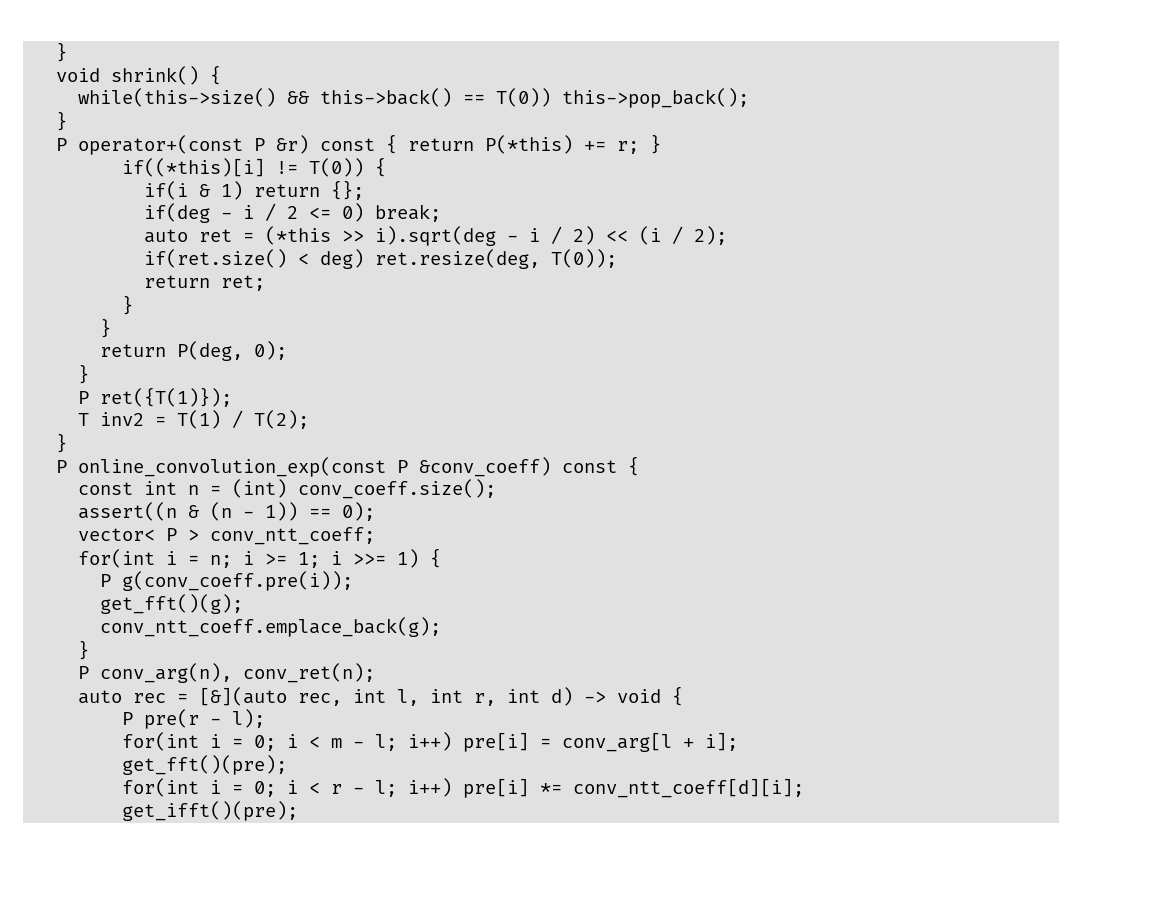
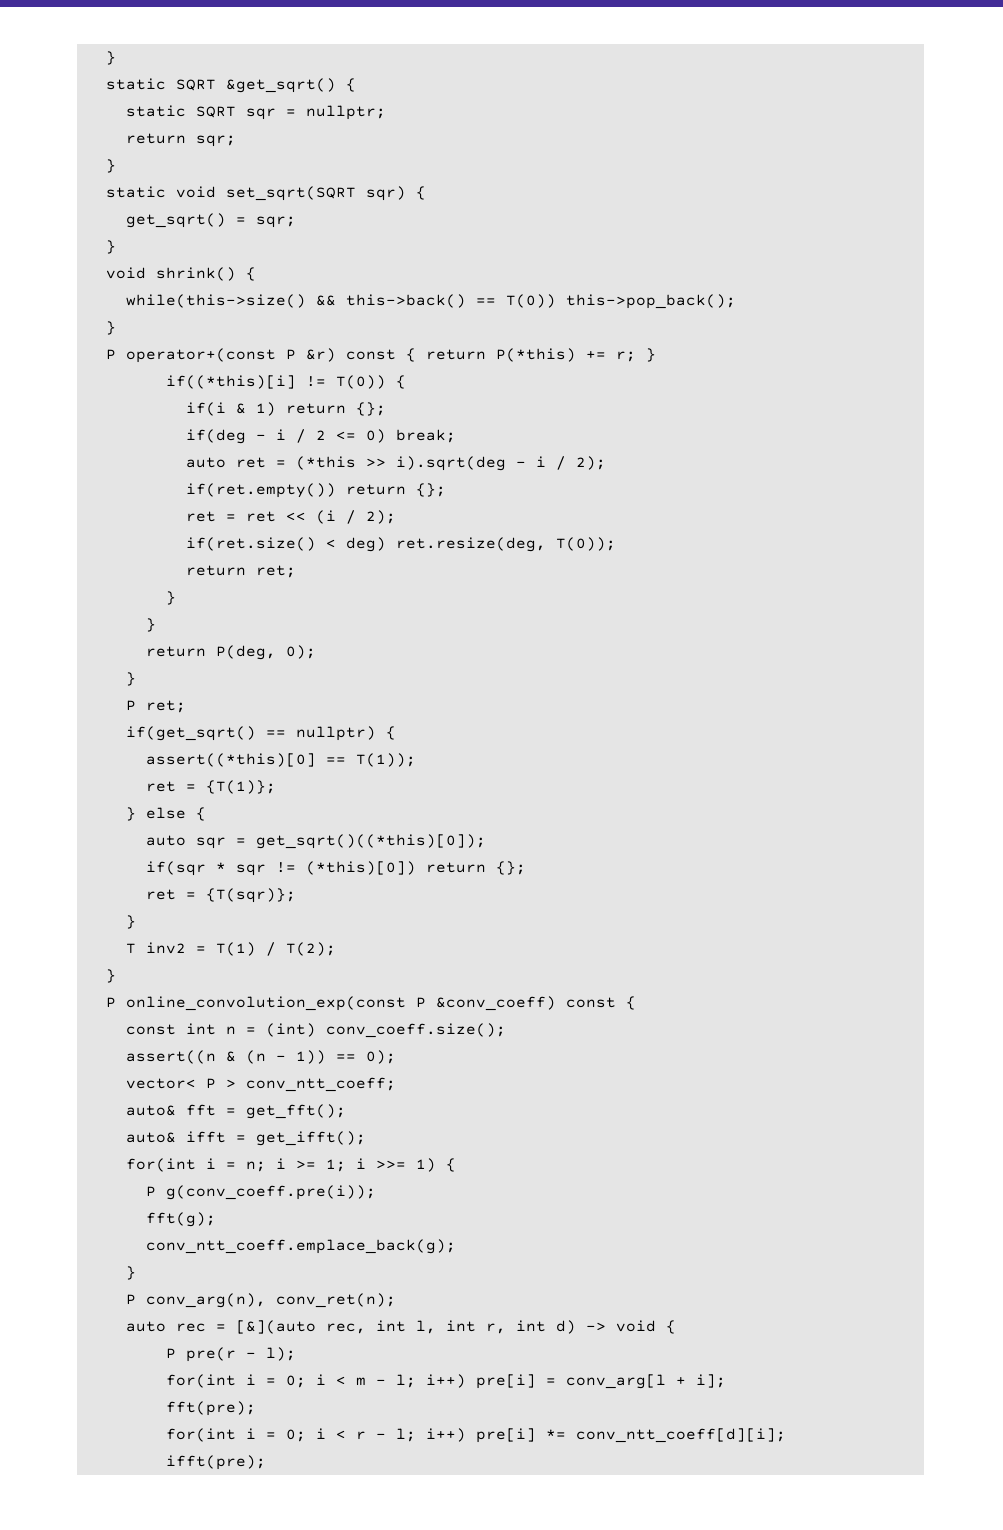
[56,42,68,62] } -> [105,51,116,65] [105,78,356,93] [125,105,386,120] [125,133,236,147] [105,159,116,173] [105,186,426,201] [125,213,296,228] [105,240,116,254] } // static SQRT &get_sqrt() { // static SQRT sqr = nullptr; // return sqr; // } // static void set_sqrt(SQRT sqr) { // get_sqrt() = sqr; // }
[573,226,596,245] 2) -> [575,456,606,470] [185,483,446,498] [185,511,276,522] 2); // if(ret.empty()) return {}; // ret = ret
[100,387,233,407] ret({T(1)}); -> [145,700,186,713] [125,726,396,741] [145,753,416,767] [145,780,276,794] [125,807,206,821] [145,834,486,849] [145,861,526,876] [145,888,296,903] [125,915,136,929] ret; // if(get_sqrt() == nullptr) { // assert((*this)[0] == T(1)); // ret = {T(1)}; // } else { // auto sqr = get_sqrt()((*this)[0]); // if(sqr * sqr != (*this)[0]) return {}; // ret = {T(sqr)}; // }
(376, 536) none -> [125,1104,346,1119] [125,1131,366,1146] // auto& fft = get_fft(); // auto& ifft = get_ifft();
[100,594,244,614] get_fft()(g); -> [145,1212,216,1227] fft(g);
[122,755,288,775] get_fft()(pre); -> [165,1401,256,1416] fft(pre);
[122,801,299,821] get_ifft()(pre); -> [165,1455,266,1470] ifft(pre);

